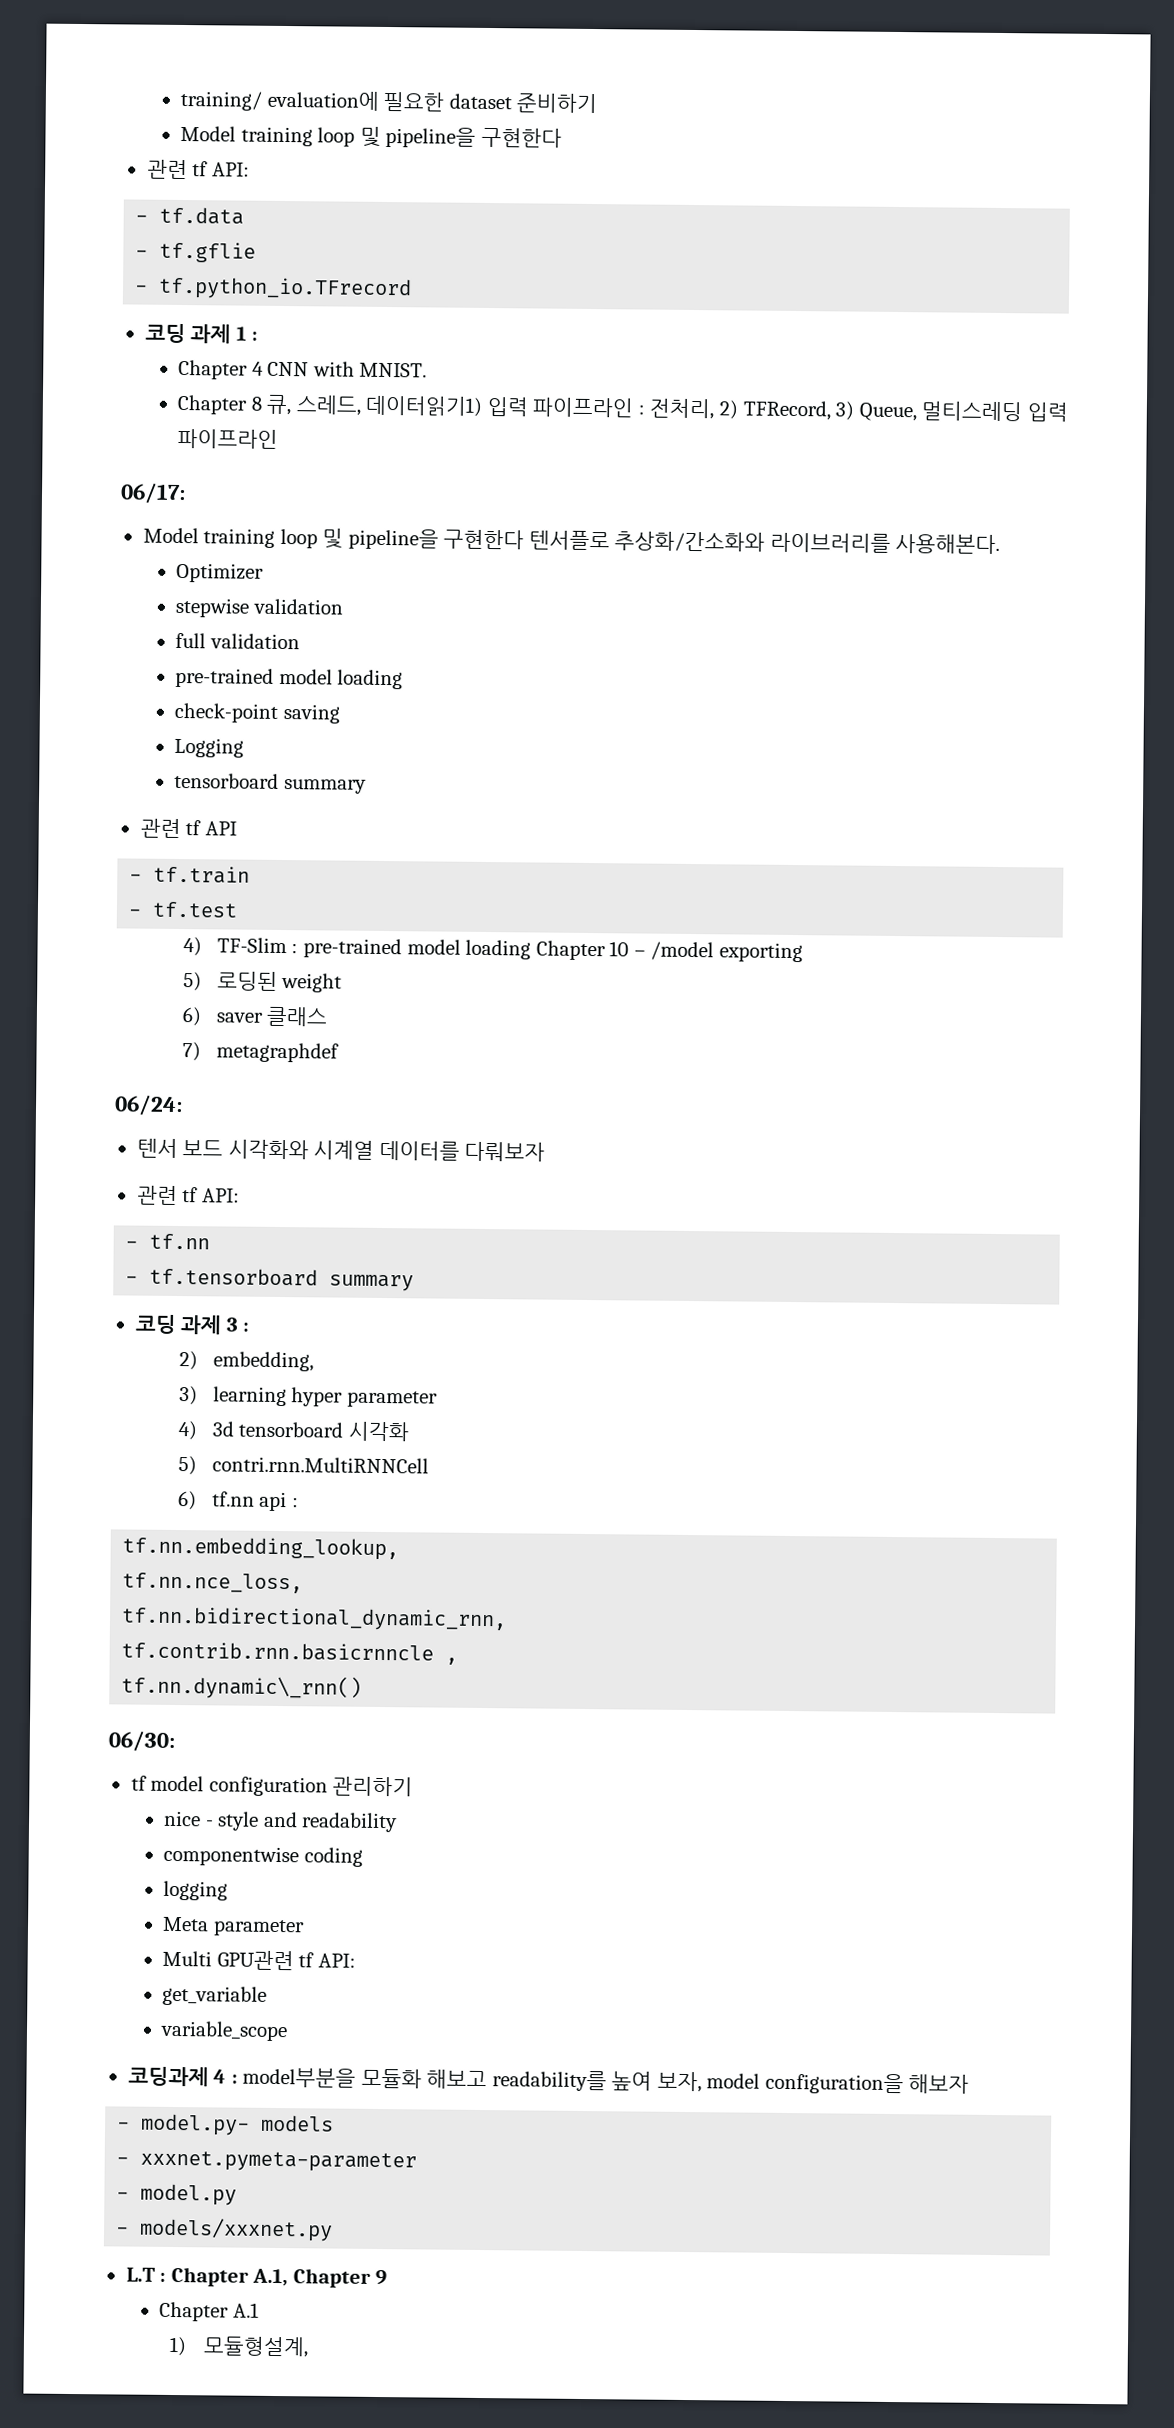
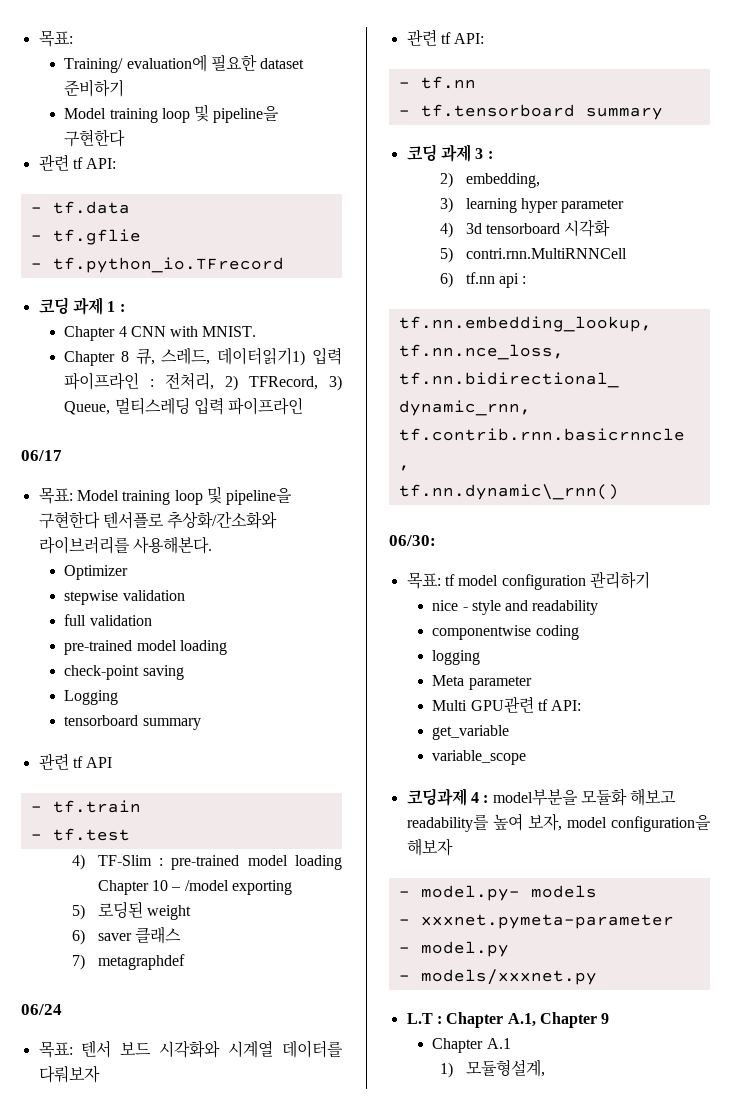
[180,90,263,111] training/ -> [38,30,73,47] [64,58,124,73] 목표: // Training/
[120,482,186,505] 06/17: // -> [21,450,62,461] [38,487,73,504] 06/17 // 목표:
[114,1094,183,1117] 06/24: // -> [21,1004,62,1015] [38,1041,73,1058] 06/24 // 목표:
(175, 1741) none -> [406,572,441,589] 목표:

